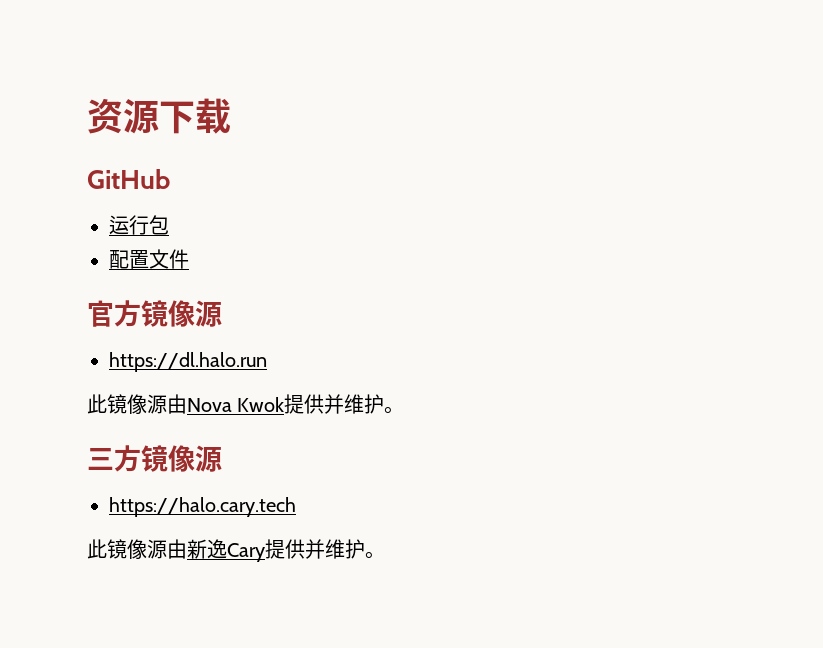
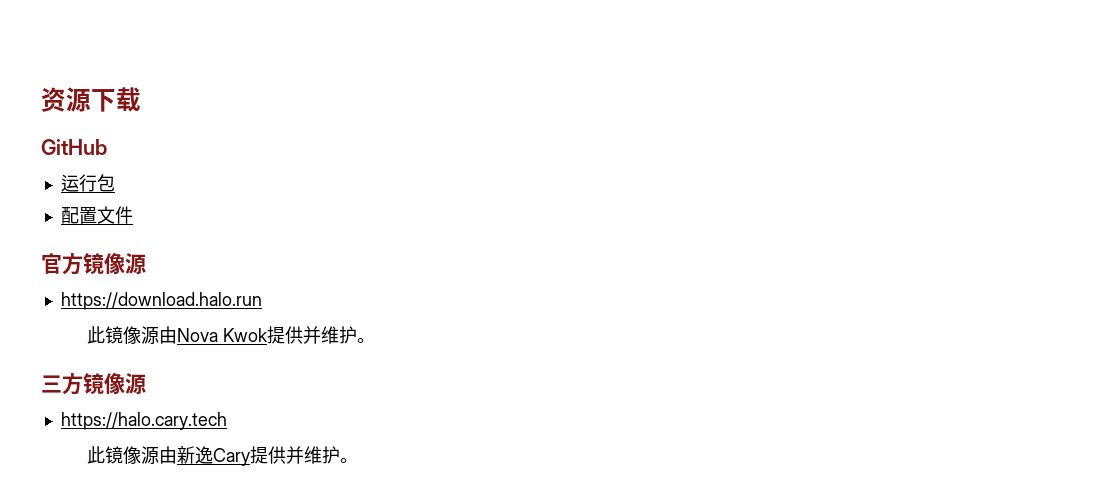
[109,352,267,372] https://dl.halo.run -> [60,292,262,310] https://download.halo.run

